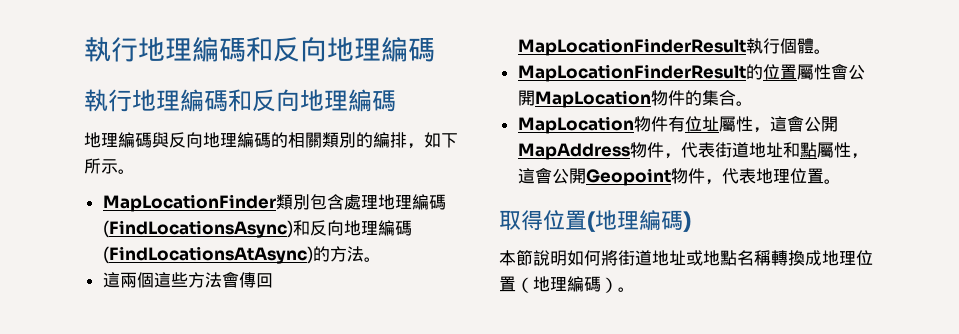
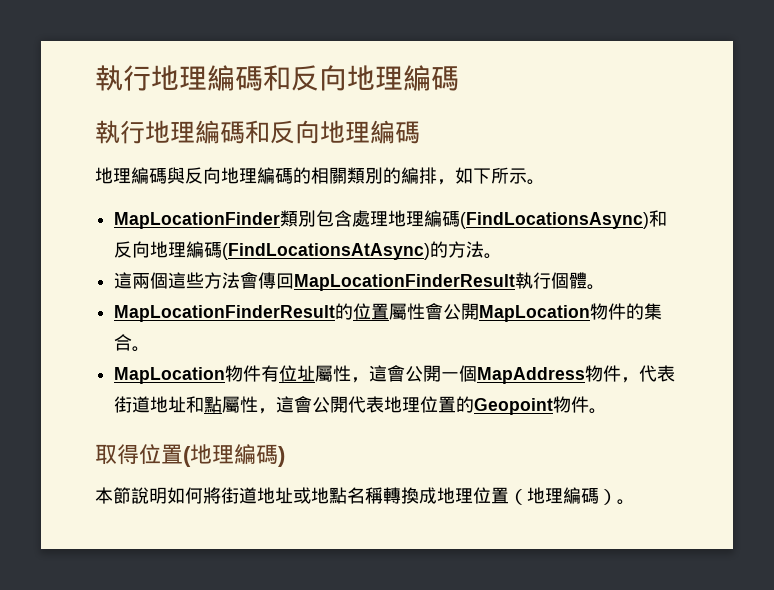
(838, 124) none -> [441,365,478,382] 一個
[585,168,722,186] Geopoint物件， -> (349, 404) none
(824, 176) none -> [456,396,590,415] 的Geopoint物件

